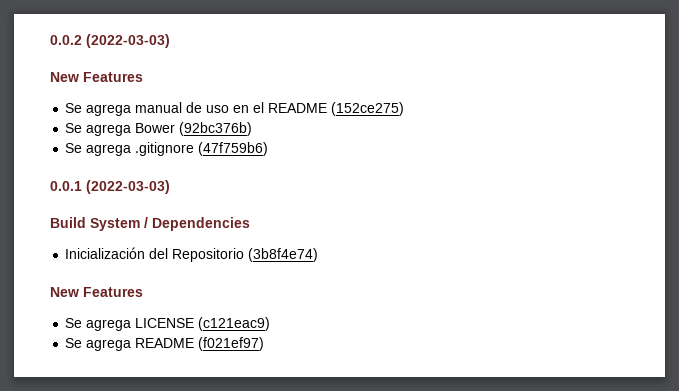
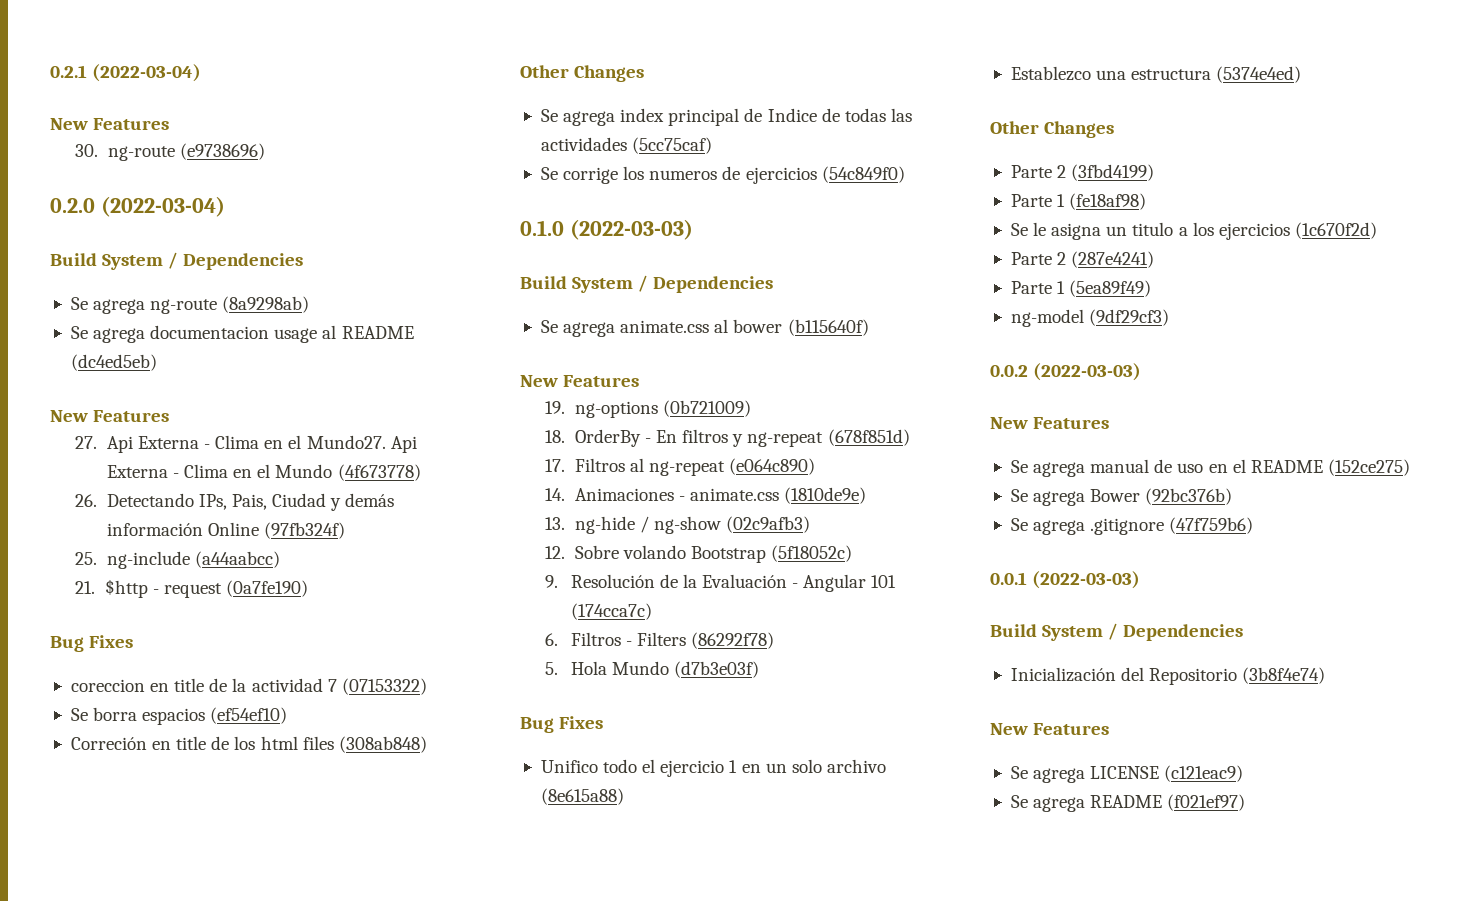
(50, 40) none -> [50,64,202,82] [50,118,170,130] [75,143,265,161] [50,196,225,217] [50,252,304,270] [70,296,310,314] [70,325,414,343] [70,354,157,371] [50,410,170,422] [75,435,417,453] [106,464,421,481] [75,493,395,511] [106,522,346,539] [75,551,280,569] [75,579,309,598] [50,635,134,652] [70,678,427,695] [70,707,288,725] [70,736,427,753] [520,65,645,82] [540,108,912,126] [540,137,713,154] [540,166,905,184] [520,219,693,240] [520,275,774,293] [540,319,869,337] [520,375,640,387] [545,400,751,418] [545,429,910,447] [545,458,816,476] [545,487,867,504] [545,516,811,534] [545,545,853,563] [545,574,897,592] [570,603,652,620] [545,632,775,649] [545,661,759,678] [520,716,604,733] [540,759,886,777] [540,788,624,805] [1010,66,1302,83] [990,121,1115,138] [1010,164,1155,181] [1010,193,1147,210] [1010,222,1377,240] [1010,251,1155,268] [1010,280,1152,297] [1010,309,1170,327] 0.2.1 (2022-03-04) // New Features // 30. ng-route (e9738696) // 0.2.0 (2022-03-04) // Build System / Dependencies // Se agrega ng-route (8a9298ab) // Se agrega documentacion usage al README (dc4ed5eb) // New Features // 27. Api Externa - Clima en el Mundo27. Api Externa - Clima en el Mundo (4f673778) // 26. Detectando IPs, Pais, Ciudad y demás información Online (97fb324f) // 25. ng-include (a44aabcc) // 21. $http - request (0a7fe190) // Bug Fixes // coreccion en title de la actividad 7 (07153322) // Se borra espacios (ef54ef10) // Correción en title de los html files (308ab848) // Other Changes // Se agrega index principal de Indice de todas las actividades (5cc75caf) // Se corrige los numeros de ejercicios (54c849f0) // 0.1.0 (2022-03-03) // Build System / Dependencies // Se agrega animate.css al bower (b115640f) // New Features // 19. ng-options (0b721009) // 18. OrderBy - En filtros y ng-repeat (678f851d) // 17. Filtros al ng-repeat (e064c890) // 14. Animaciones - animate.css (1810de9e) // 13. ng-hide / ng-show (02c9afb3) // 12. Sobre volando Bootstrap (5f18052c) // 9. Resolución de la Evaluación - Angular 101 (174cca7c) // 6. Filtros - Filters (86292f78) // 5. Hola Mundo (d7b3e03f) // Bug Fixes // Unifico todo el ejercicio 1 en un solo archivo (8e615a88) // Establezco una estructura (5374e4ed) // Other Changes // Parte 2 (3fbd4199) // Parte 1 (fe18af98) // Se le asigna un titulo a los ejercicios (1c670f2d) // Parte 2 (287e4241) // Parte 1 (5ea89f49) // ng-model (9df29cf3) //

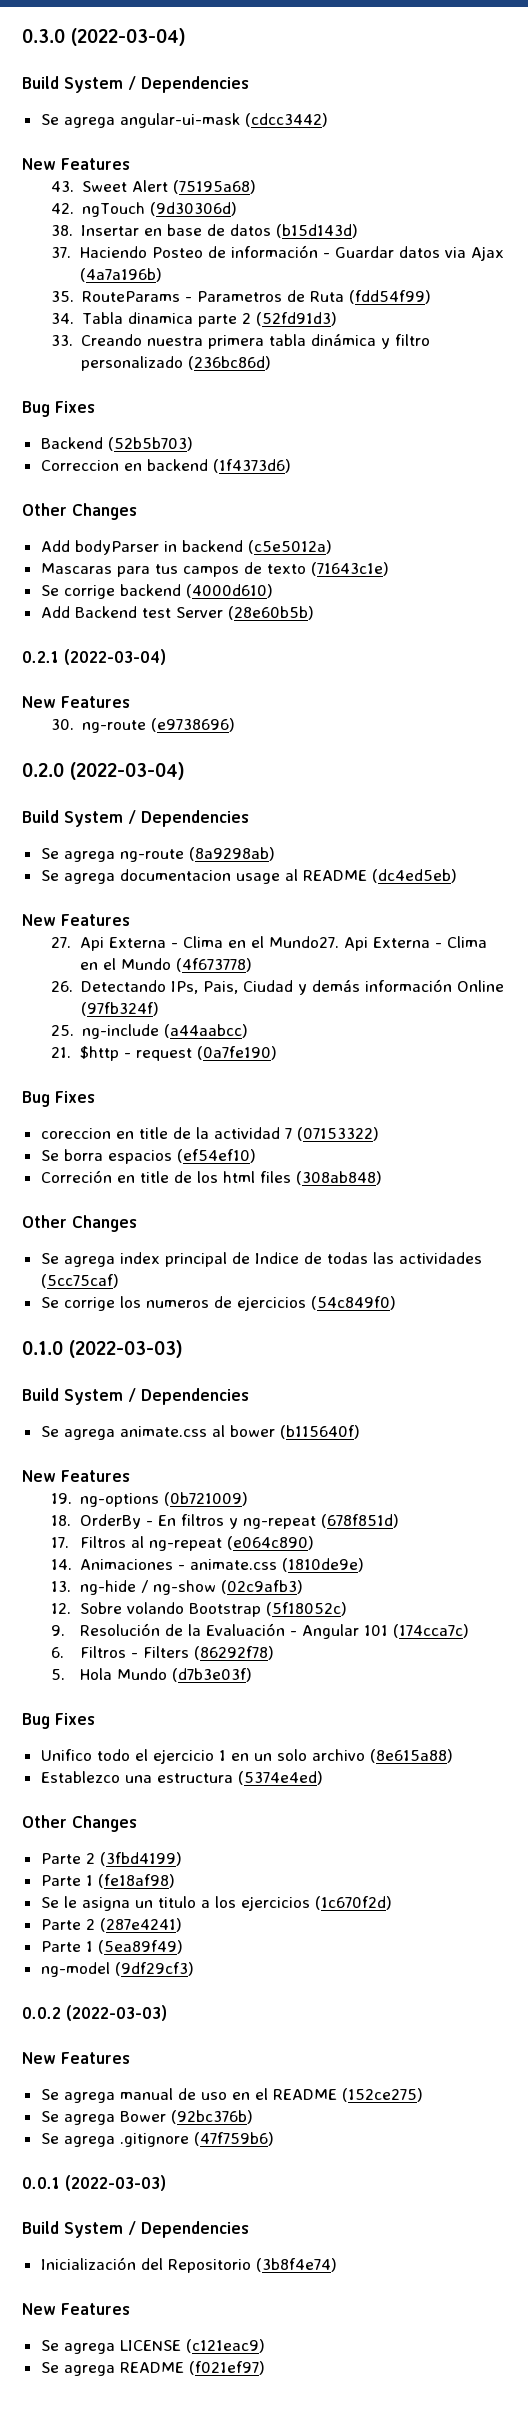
(50, 71) none -> [22,28,186,46] [22,76,249,93] [40,113,328,128] [22,158,130,170] [50,180,257,194] [50,202,238,217] [50,224,359,238] [50,245,504,261] [79,268,162,282] [50,290,432,304] [50,312,338,327] [50,334,431,349] [81,356,272,371] [22,401,95,417] [40,437,193,451] [40,459,291,473] [22,503,137,520] [40,540,332,555] [40,562,389,577] [40,584,273,599] [40,606,314,620] 0.3.0 (2022-03-04) // Build System / Dependencies // Se agrega angular-ui-mask (cdcc3442) // New Features // 43. Sweet Alert (75195a68) // 42. ngTouch (9d30306d) // 38. Insertar en base de datos (b15d143d) // 37. Haciendo Posteo de información - Guardar datos via Ajax (4a7a196b) // 35. RouteParams - Parametros de Ruta (fdd54f99) // 34. Tabla dinamica parte 2 (52fd91d3) // 33. Creando nuestra primera tabla dinámica y filtro personalizado (236bc86d) // Bug Fixes // Backend (52b5b703) // Correccion en backend (1f4373d6) // Other Changes // Add bodyParser in backend (c5e5012a) // Mascaras para tus campos de texto (71643c1e) // Se corrige backend (4000d610) // Add Backend test Server (28e60b5b) //

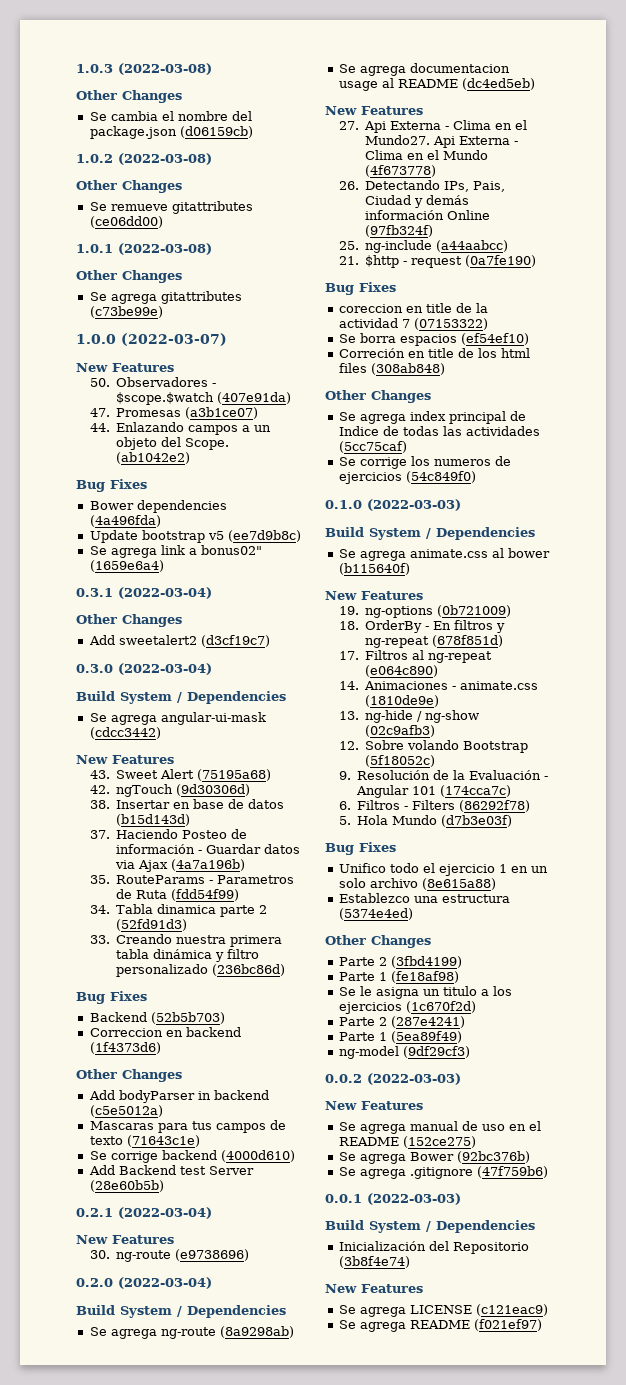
(22, 36) none -> [76,63,212,75] [76,90,182,103] [89,111,252,121] [89,126,253,139] [76,153,212,165] [76,180,182,193] [89,201,253,214] [89,216,163,228] [76,243,212,255] [76,270,182,283] [89,291,242,304] [89,306,163,318] [76,333,227,346] [76,363,174,372] [90,377,217,387] [116,392,292,405] [90,407,259,419] [90,422,272,435] [116,437,230,450] [116,452,191,464] [76,479,147,492] [89,500,227,513] [89,515,161,527] [89,530,301,543] [89,545,262,558] [89,560,164,572] [76,587,212,599] [76,614,182,627] [88,635,270,647] 1.0.3 (2022-03-08) // Other Changes // Se cambia el nombre del package.json (d06159cb) // 1.0.2 (2022-03-08) // Other Changes // Se remueve gitattributes (ce06dd00) // 1.0.1 (2022-03-08) // Other Changes // Se agrega gitattributes (c73be99e) // 1.0.0 (2022-03-07) // New Features // 50. Observadores - $scope.$watch (407e91da) // 47. Promesas (a3b1ce07) // 44. Enlazando campos a un objeto del Scope. (ab1042e2) // Bug Fixes // Bower dependencies (4a496fda) // Update bootstrap v5 (ee7d9b8c) // Se agrega link a bonus02" (1659e6a4) // 0.3.1 (2022-03-04) // Other Changes // Add sweetalert2 (d3cf19c7) //

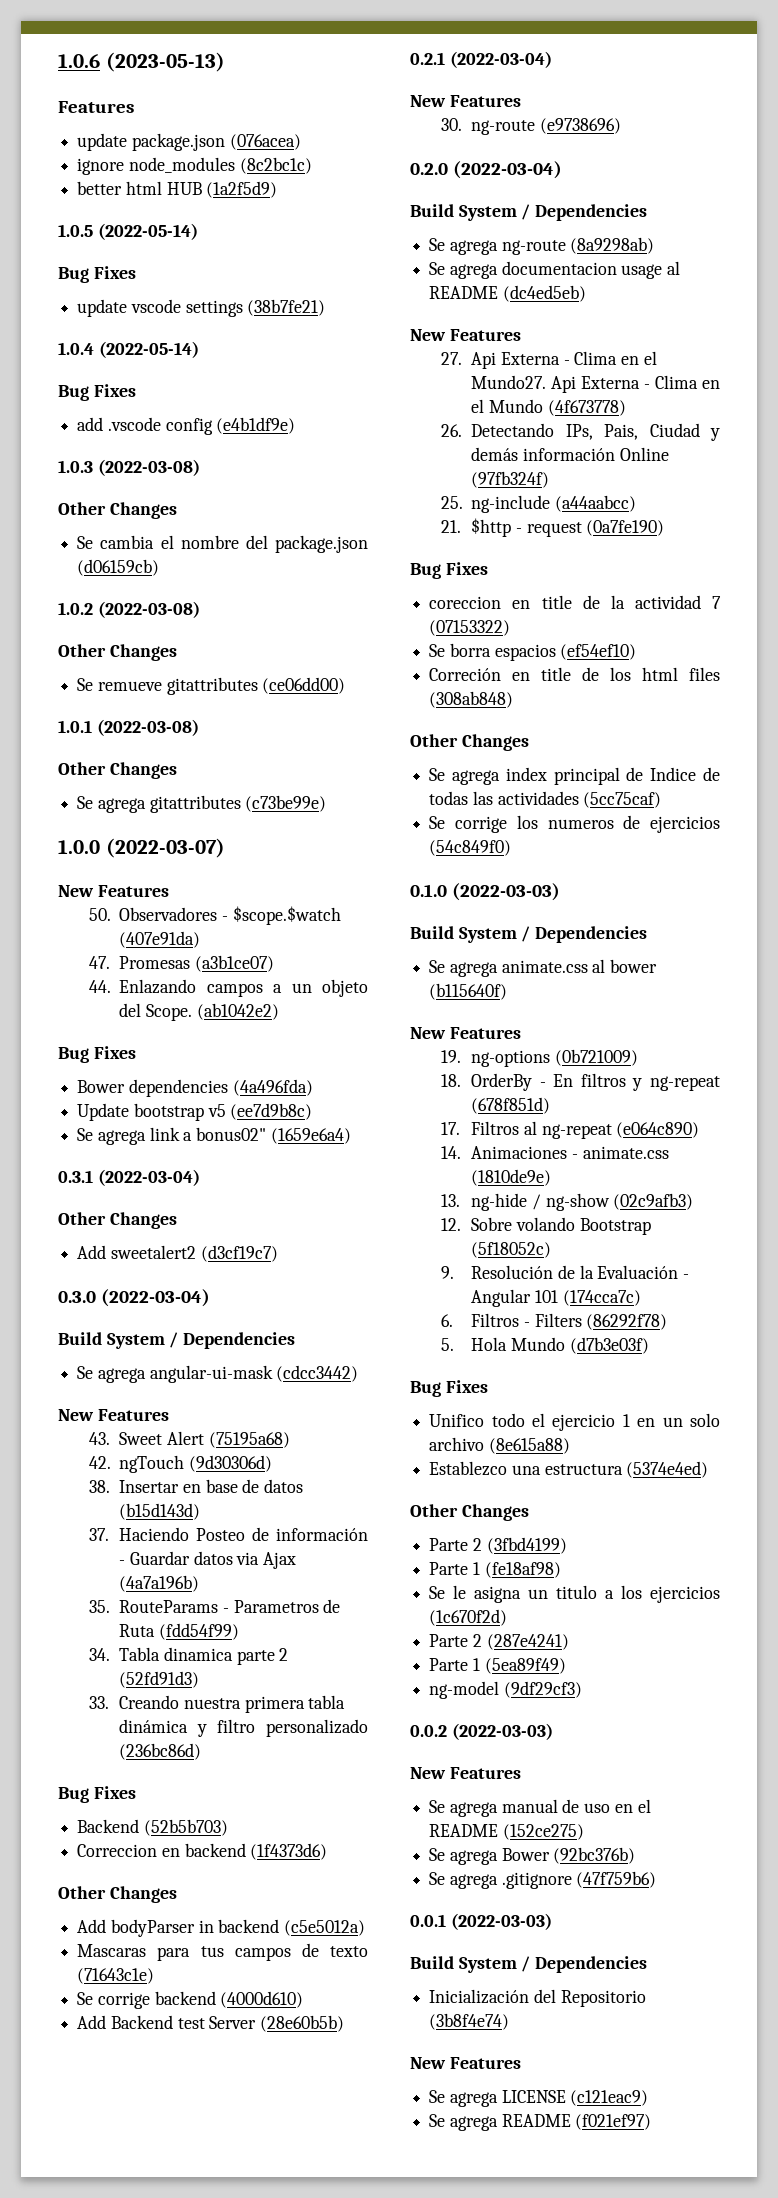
(76, 68) none -> [58,52,225,72] [58,101,134,113] [77,133,301,151] [77,157,312,175] [77,181,278,198] [58,223,198,240] [58,266,136,283] [77,299,326,317] [58,341,199,358] [58,384,136,401] [77,417,296,435] 1.0.6 (2023-05-13) // Features // update package.json (076acea) // ignore node_modules (8c2bc1c) // better html HUB (1a2f5d9) // 1.0.5 (2022-05-14) // Bug Fixes // update vscode settings (38b7fe21) // 1.0.4 (2022-05-14) // Bug Fixes // add .vscode config (e4b1df9e) //

